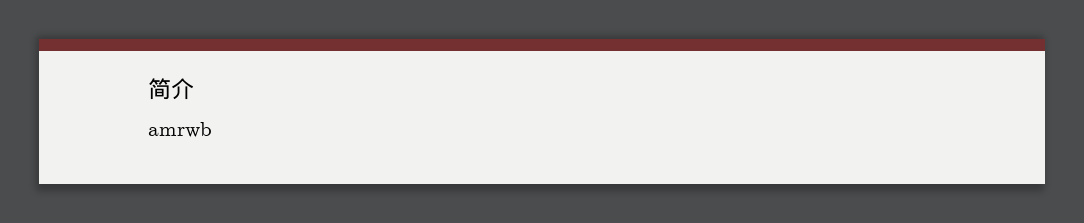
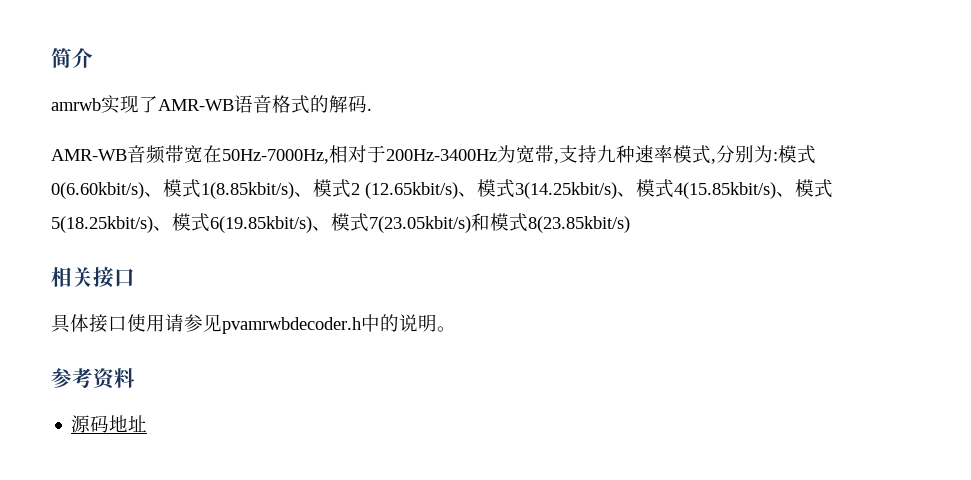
(212, 130) none -> [101,95,372,114] [51,145,816,164] [51,179,833,199] [51,213,630,233] [51,267,135,288] [51,314,456,334] [51,368,135,390] [71,415,148,433] 实现了AMR-WB语音格式的解码. // AMR-WB音频带宽在50Hz-7000Hz,相对于200Hz-3400Hz为宽带,支持九种速率模式,分别为:模式0(6.60kbit/s)、模式1(8.85kbit/s)、模式2 (12.65kbit/s)、模式3(14.25kbit/s)、模式4(15.85kbit/s)、模式5(18.25kbit/s)、模式6(19.85kbit/s)、模式7(23.05kbit/s)和模式8(23.85kbit/s) // 相关接口 // 具体接口使用请参见pvamrwbdecoder.h中的说明。 // 参考资料 // 源码地址

